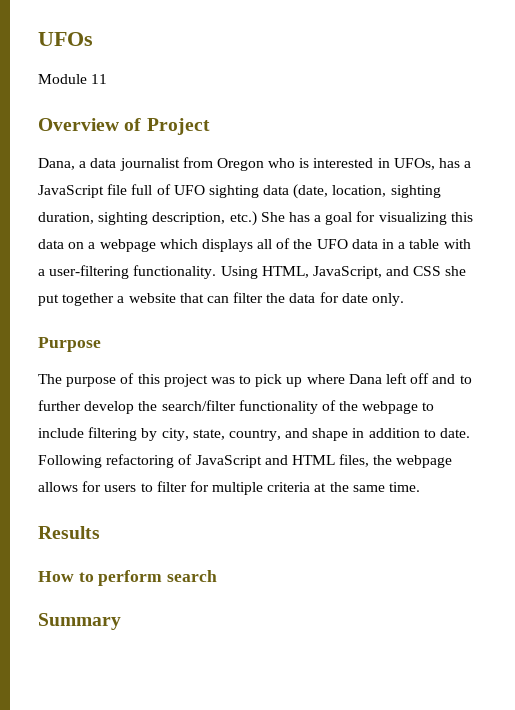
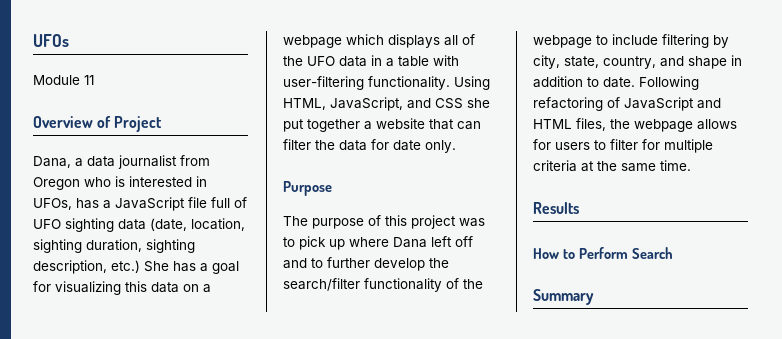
[38,269,45,276] a -> (459, 60) none
[98,570,218,586] perform search -> [578,247,673,259] Perform Search

